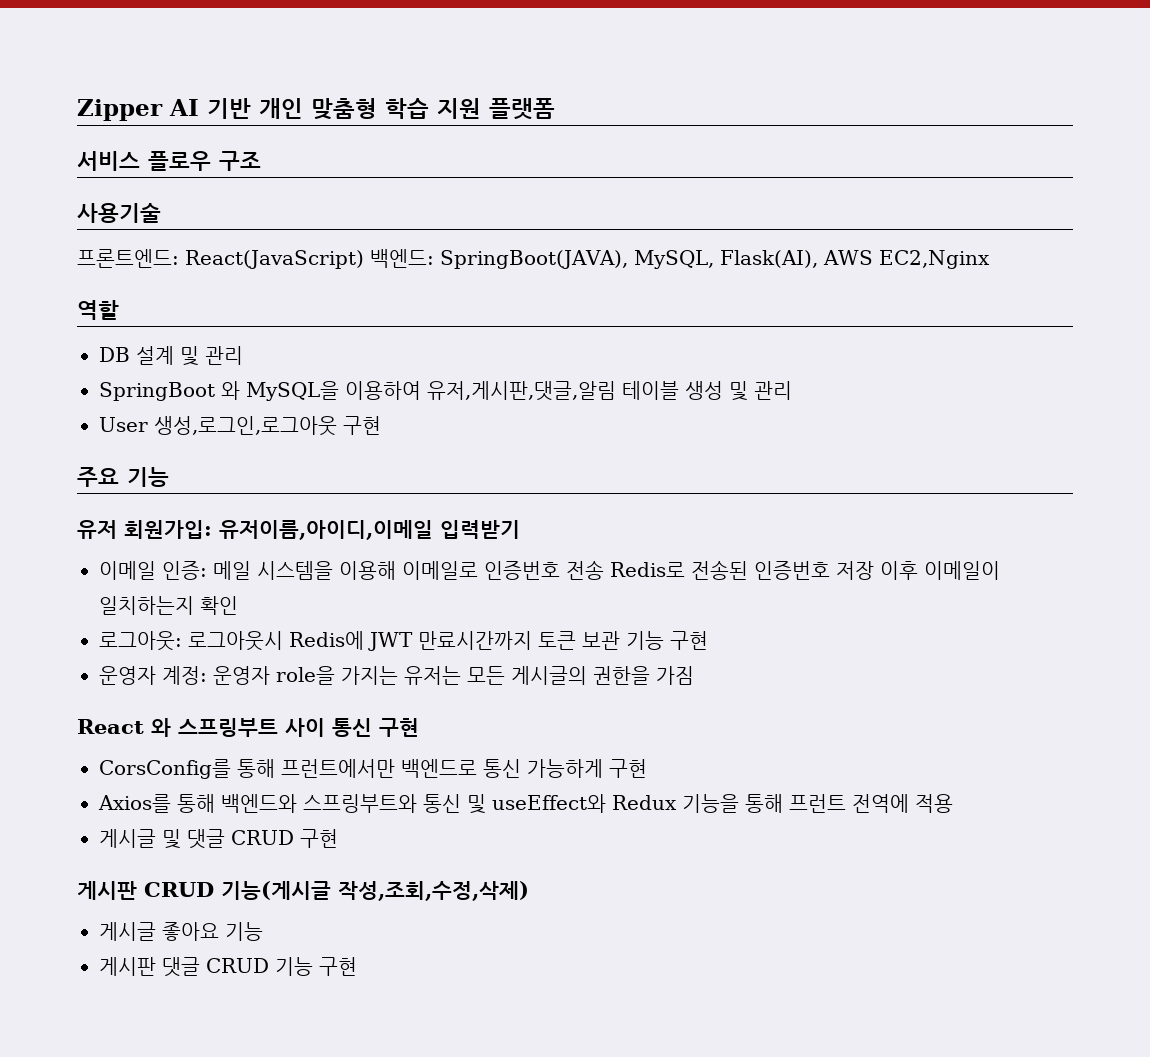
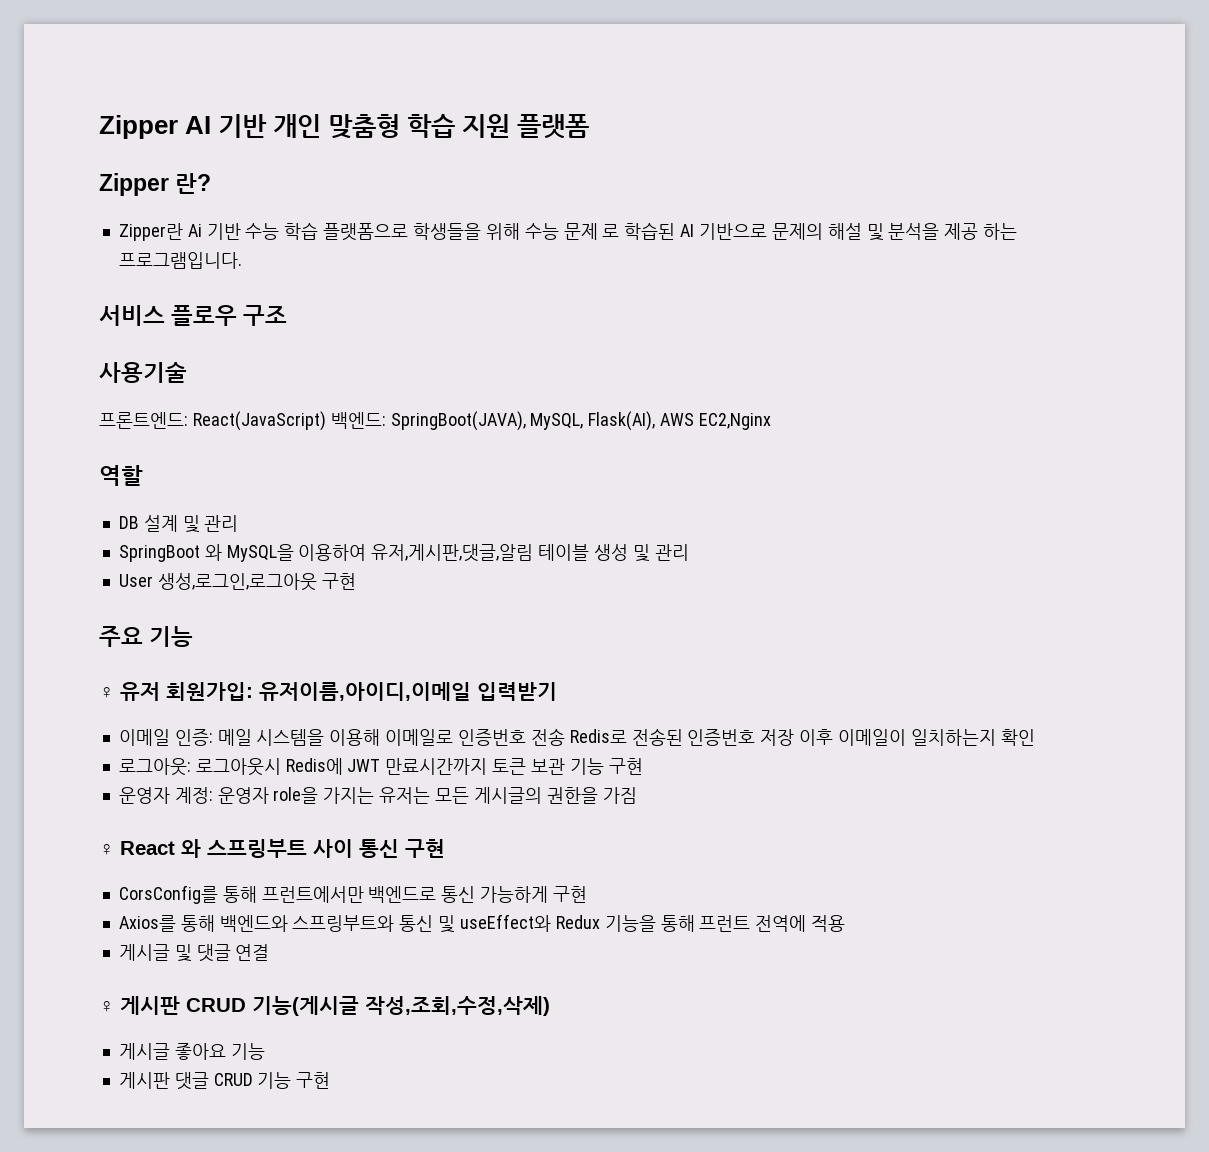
(555, 109) none -> [99,173,212,196] [118,222,1018,241] [118,252,242,269] // Zipper 란? // Zipper란 Ai 기반 수능 학습 플랫폼으로 학생들을 위해 수능 문제 로 학습된 AI 기반으로 문제의 해설 및 분석을 제공 하는 프로그램입니다.
(169, 477) none -> [99,687,114,698] ♀
(694, 675) none -> [99,844,114,855] ♀
[231,829,338,848] CRUD 구현 // -> [235,944,270,961] [99,1001,114,1012] 연결 // ♀

